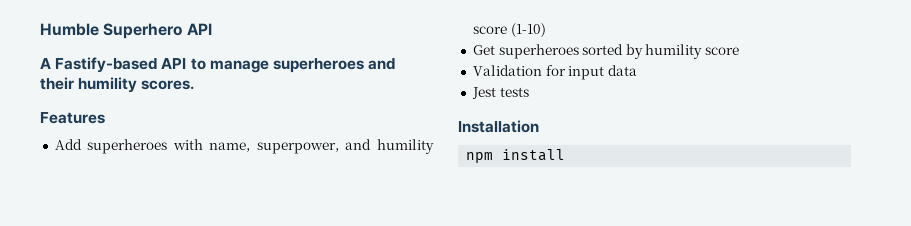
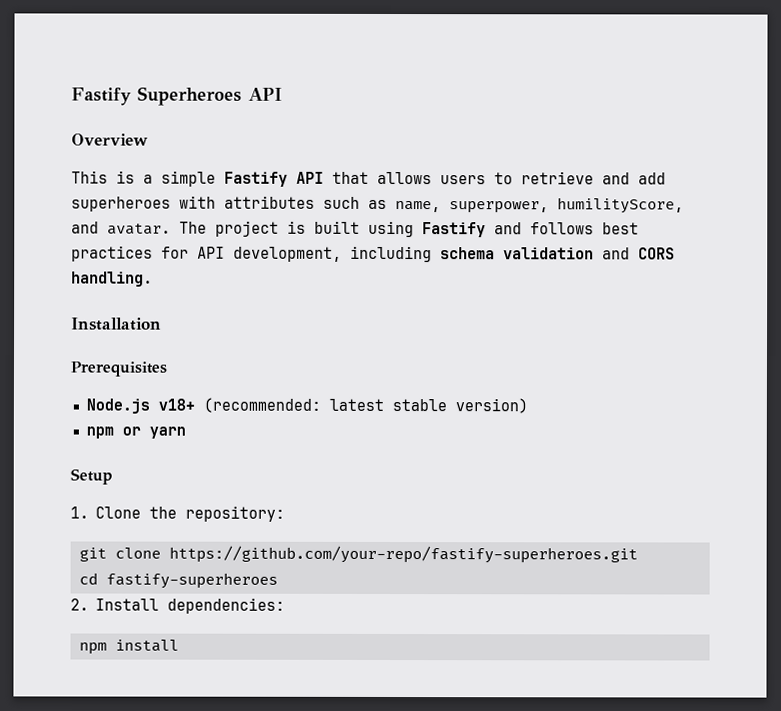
[40,23,183,39] Humble Superhero -> [71,86,242,106] Fastify Superheroes
[40,57,396,73] [40,77,195,93] [40,112,105,124] [54,139,434,154] [472,23,546,37] [472,44,740,59] [472,65,637,80] [471,87,529,99] [458,120,539,133] A Fastify-based API to manage superheroes and their humility scores. // Features // Add superheroes with name, superpower, and humility score (1-10) // Get superheroes sorted by humility score // Validation for input data // Jest tests // Installation -> [71,133,148,146] [71,170,666,187] [71,195,684,214] [71,220,639,238] [71,245,675,263] [71,271,153,287] [71,317,162,331] [70,361,167,377] [85,397,528,414] [85,426,186,439] [70,468,113,485] [70,505,286,522] [78,545,638,564] [78,572,278,589] [70,597,286,614] Overview // This is a simple Fastify API that allows users to retrieve and add superheroes with attributes such as name, superpower, humilityScore, and avatar. The project is built using Fastify and follows best practices for API development, including schema validation and CORS handling. // Installation // Prerequisites // Node.js v18+ (recommended: latest stable version) // npm or yarn // Setup // 1. Clone the repository: // git clone https://github.com/your-repo/fastify-superheroes.git // cd fastify-superheroes // 2. Install dependencies:

